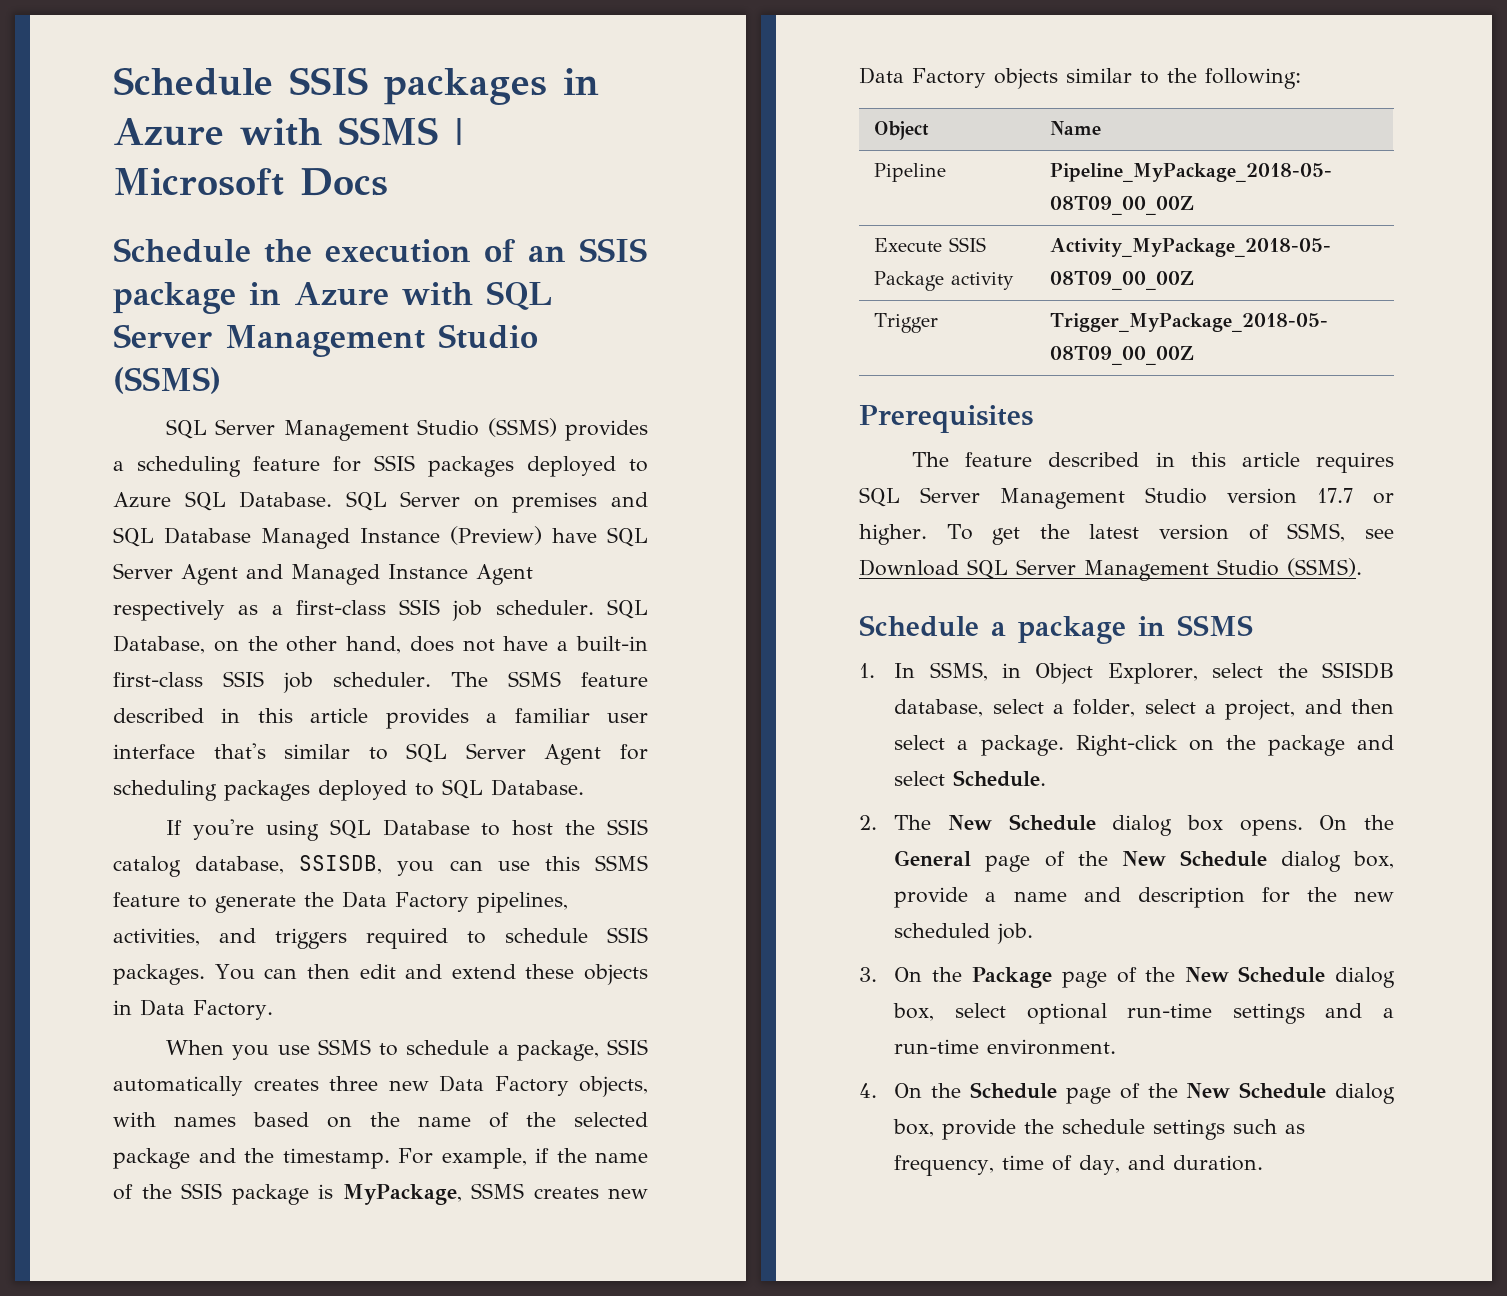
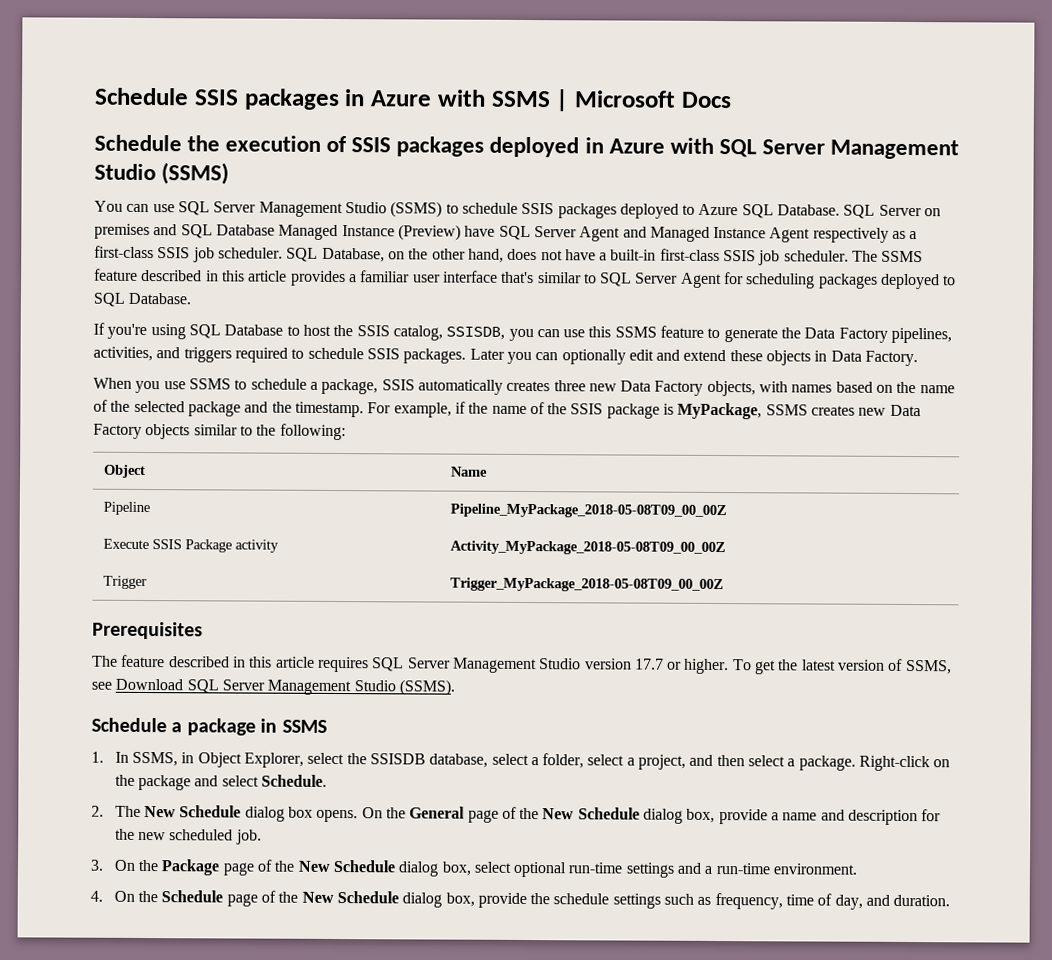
[528,238,647,262] [113,282,236,314] an SSIS package -> [351,136,580,158] SSIS packages deployed
[166,418,648,441] [113,456,361,477] SQL Server Management Studio (SSMS) provides a scheduling feature for -> [94,200,518,218] You can use SQL Server Management Studio (SSMS) to schedule
[113,856,285,877] catalog database, -> [392,325,443,341] catalog,
[214,964,350,980] You can then -> [469,348,626,365] Later you can optionally

